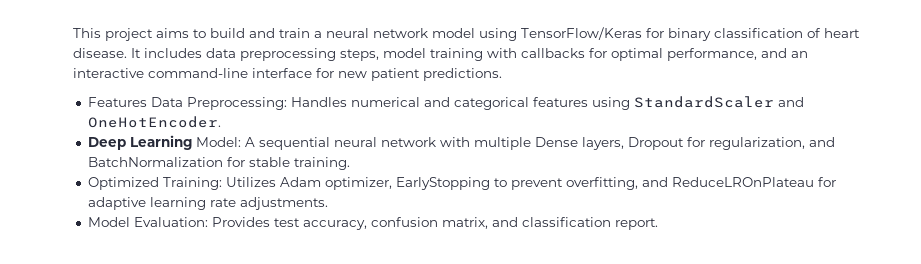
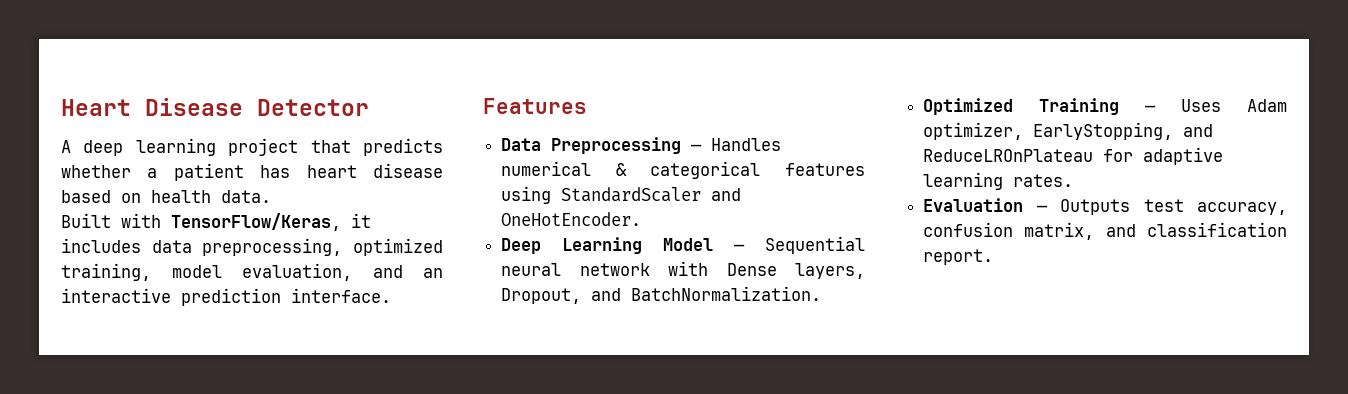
[73,27,860,41] [73,48,808,61] [73,68,502,81] [87,97,287,110] This project aims to build and train a neural network model using TensorFlow/Keras for binary classification of heart disease. It includes data preprocessing steps, model training with callbacks for optimal performance, and an interactive command-line interface for new patient predictions. // Features Data Preprocessing: -> [61,98,369,116] [61,138,443,156] [61,163,443,181] [61,190,271,203] [61,213,371,231] [61,238,444,256] [61,263,443,281] [61,288,391,306] [483,98,587,114] [501,137,703,154] Heart Disease Detector // A deep learning project that predicts whether a patient has heart disease based on health data. // Built with TensorFlow/Keras, it includes data preprocessing, optimized training, model evaluation, and an interactive prediction interface. // Features // Data Preprocessing —
[423,97,450,107] and -> [615,163,627,176] &
[195,137,330,150] Model: A sequential -> [663,236,865,254] Model — Sequential
[473,137,531,150] multiple -> (709, 268) none
[627,137,835,150] [87,157,350,170] [87,177,638,190] Dropout for regularization, and BatchNormalization for stable training. // Optimized Training: Utilizes Adam optimizer, EarlyStopping to prevent overfitting, -> [501,286,822,304] [923,98,1287,115] [923,122,1174,140] Dropout, and BatchNormalization. // Optimized Training — Uses Adam optimizer, EarlyStopping,
[209,197,328,210] [87,217,270,227] rate adjustments. // Model Evaluation: Provides -> [1013,174,1074,187] [923,198,1131,215] rates. // Evaluation — Outputs

